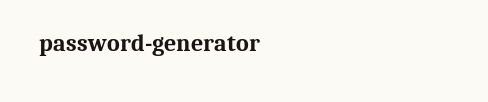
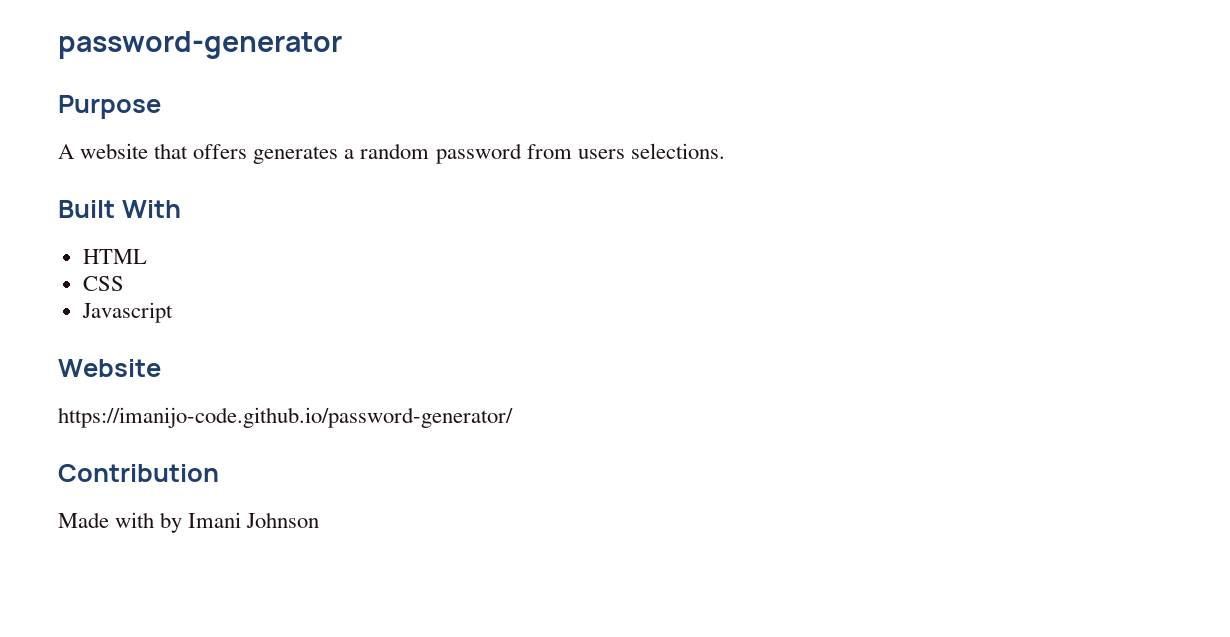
(260, 45) none -> [58,95,161,119] [58,143,725,164] [58,200,181,218] [82,249,147,264] [82,276,124,291] [81,302,173,323] [58,359,161,377] [58,407,513,428] [58,464,219,482] [58,512,320,533] // Purpose // A website that offers generates a random password from users selections. // Built With // HTML // CSS // Javascript // Website // https://imanijo-code.github.io/password-generator/ // Contribution // Made with by Imani Johnson

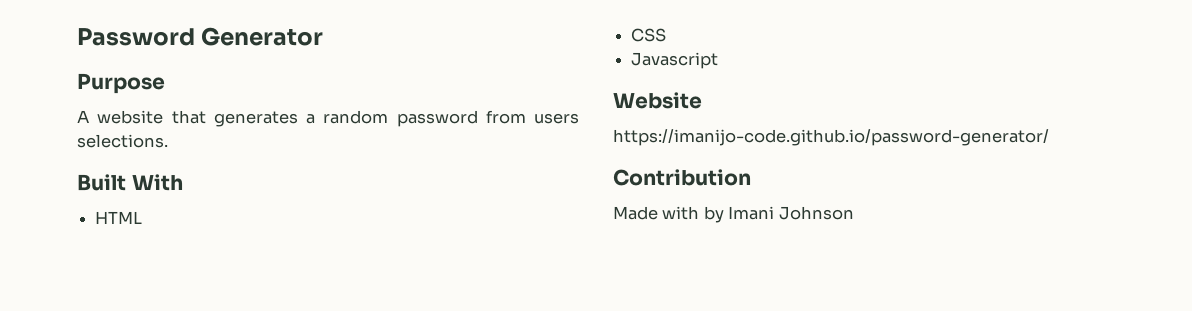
[58,31,342,59] password-generator -> [77,27,324,46] Password Generator
[193,144,248,159] offers -> (206, 117) none

